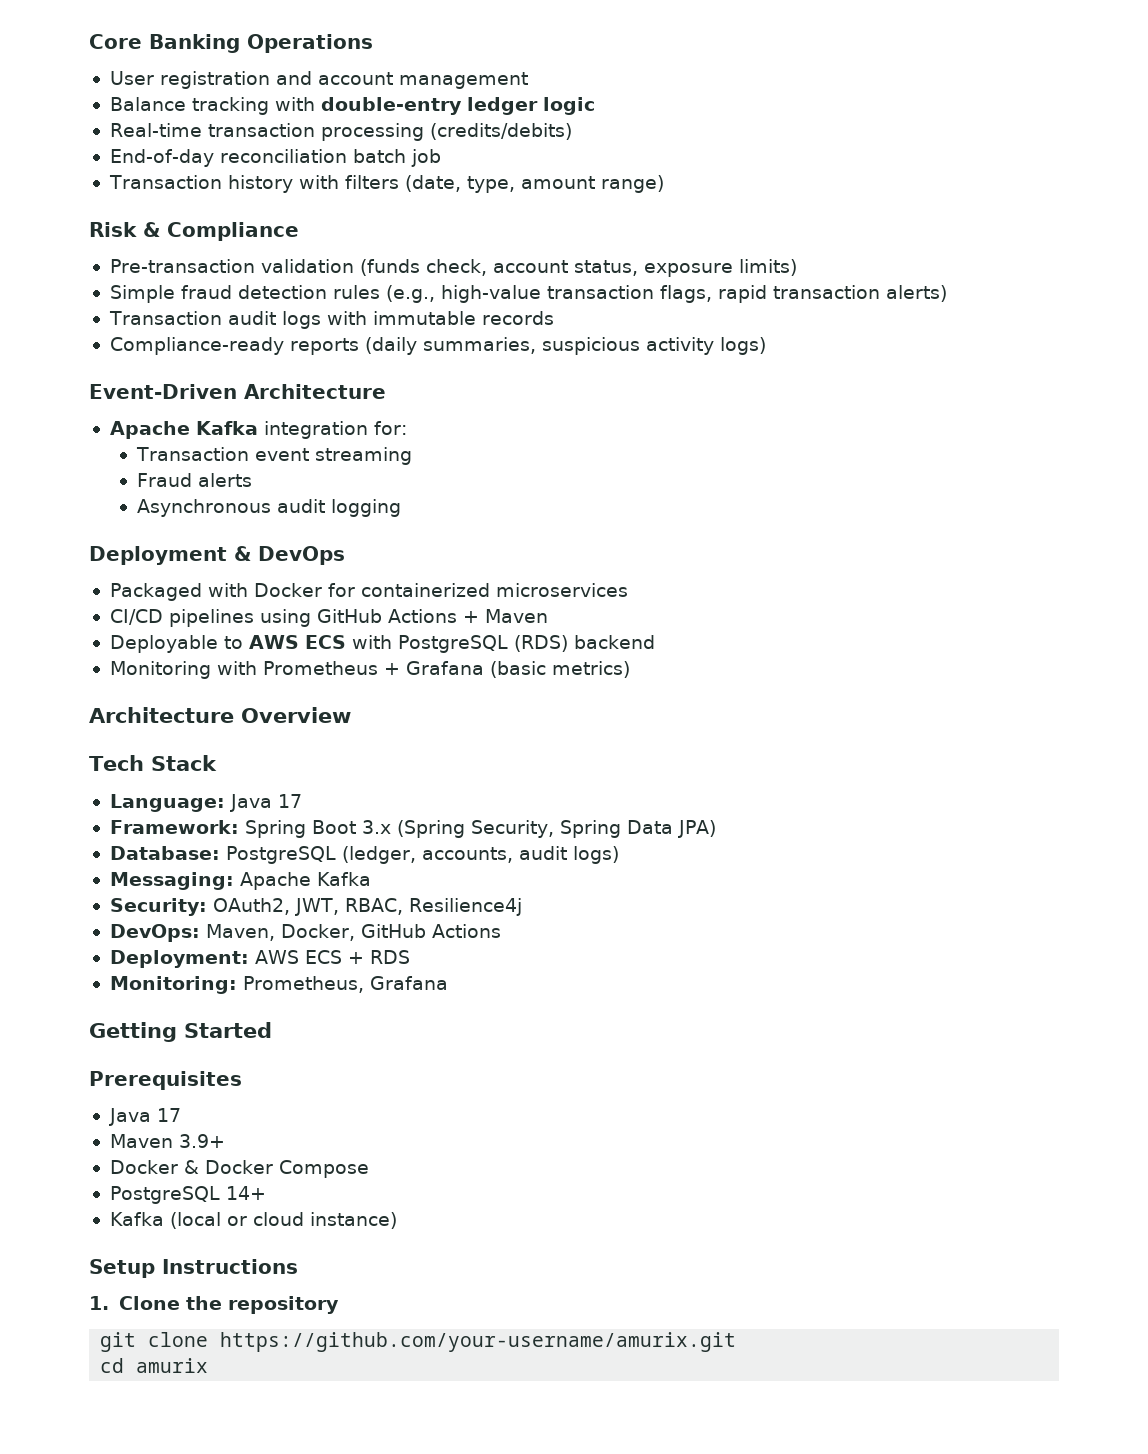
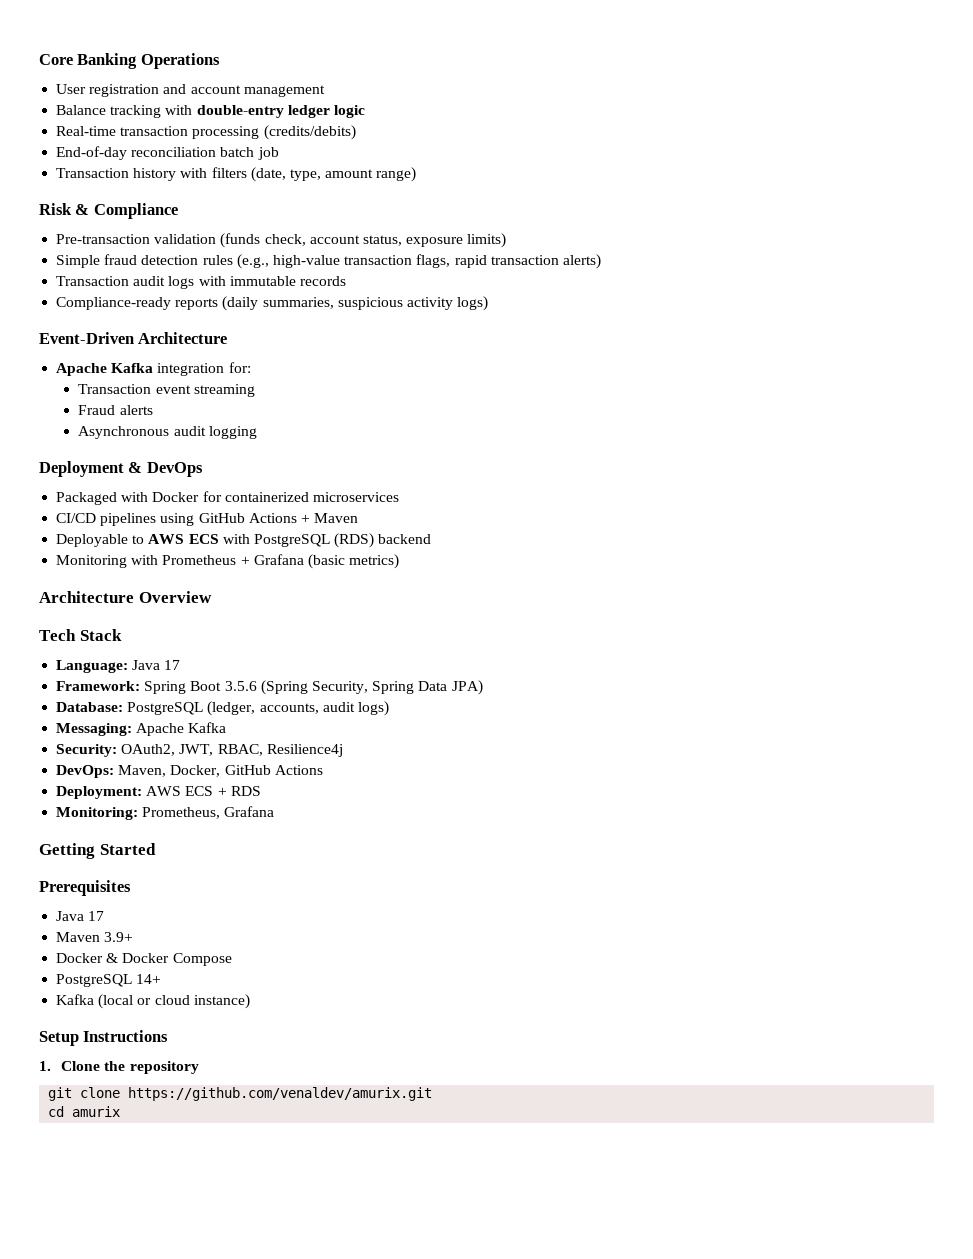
[361,820,391,834] 3.x -> [224,681,257,691] 3.5.6
[220,1332,737,1352] https://github.com/your-username/amurix.git -> [128,1087,433,1101] https://github.com/venaldev/amurix.git

